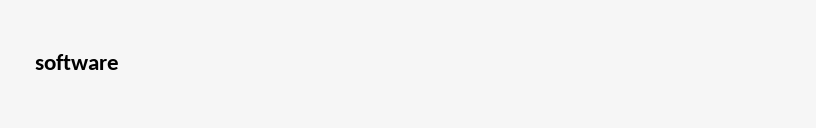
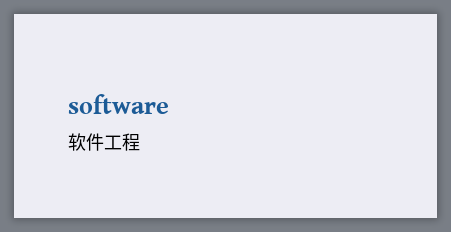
(119, 62) none -> [68,133,140,151] // 软件工程

